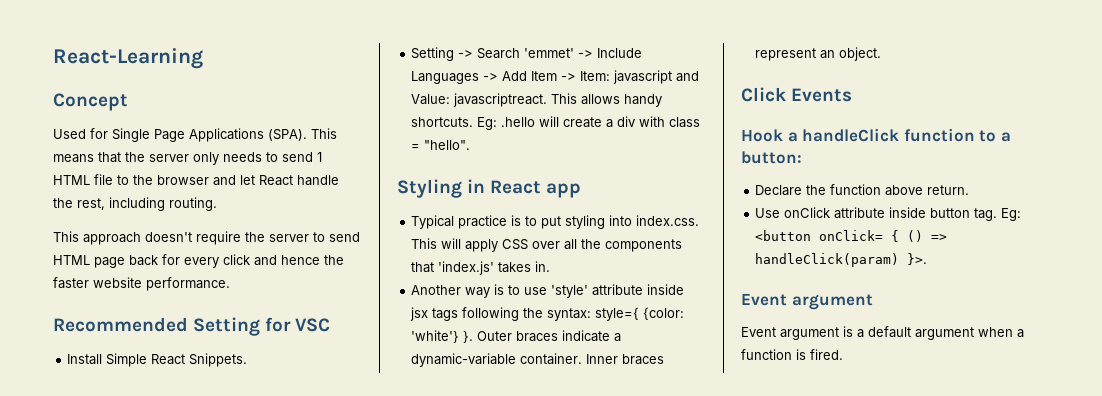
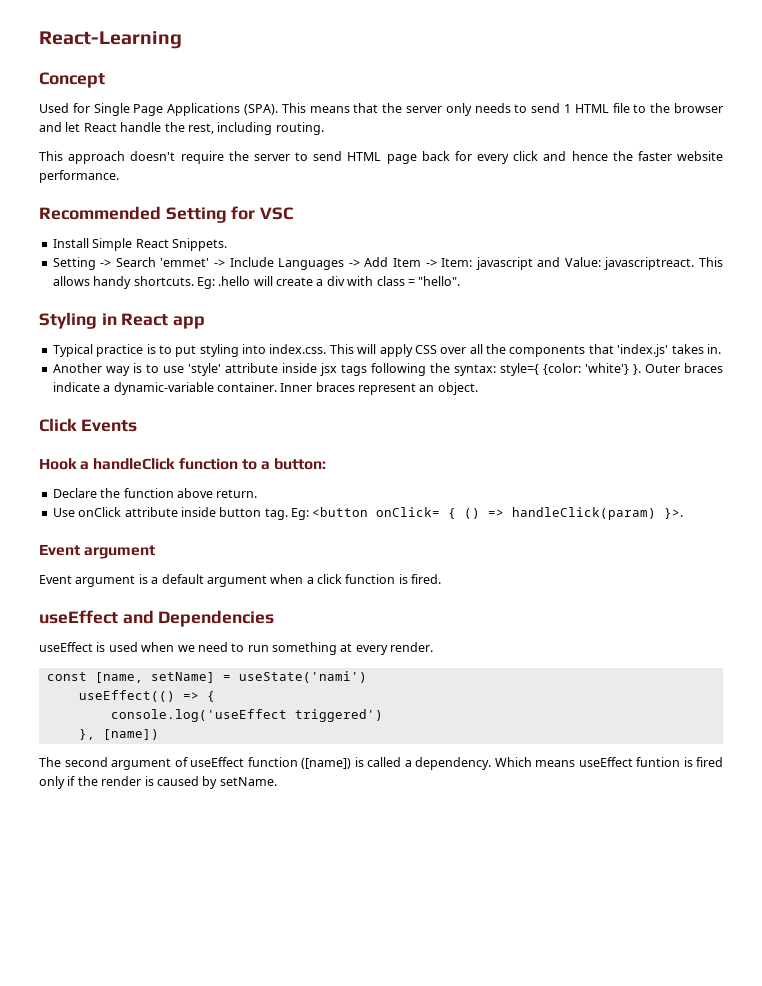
(1024, 333) none -> [317,574,342,584] click
(843, 354) none -> [39,610,275,627] [39,642,434,655] [46,671,367,683] [78,690,215,702] [110,709,383,722] [78,729,159,740] [39,757,723,770] [39,776,277,789] // useEffect and Dependencies // useEffect is used when we need to run something at every render. // const [name, setName] = useState('nami') // useEffect(() => { // console.log('useEffect triggered') // }, [name]) // The second argument of useEffect function ([name]) is called a dependency. Which means useEffect funtion is fired only if the render is caused by setName.

